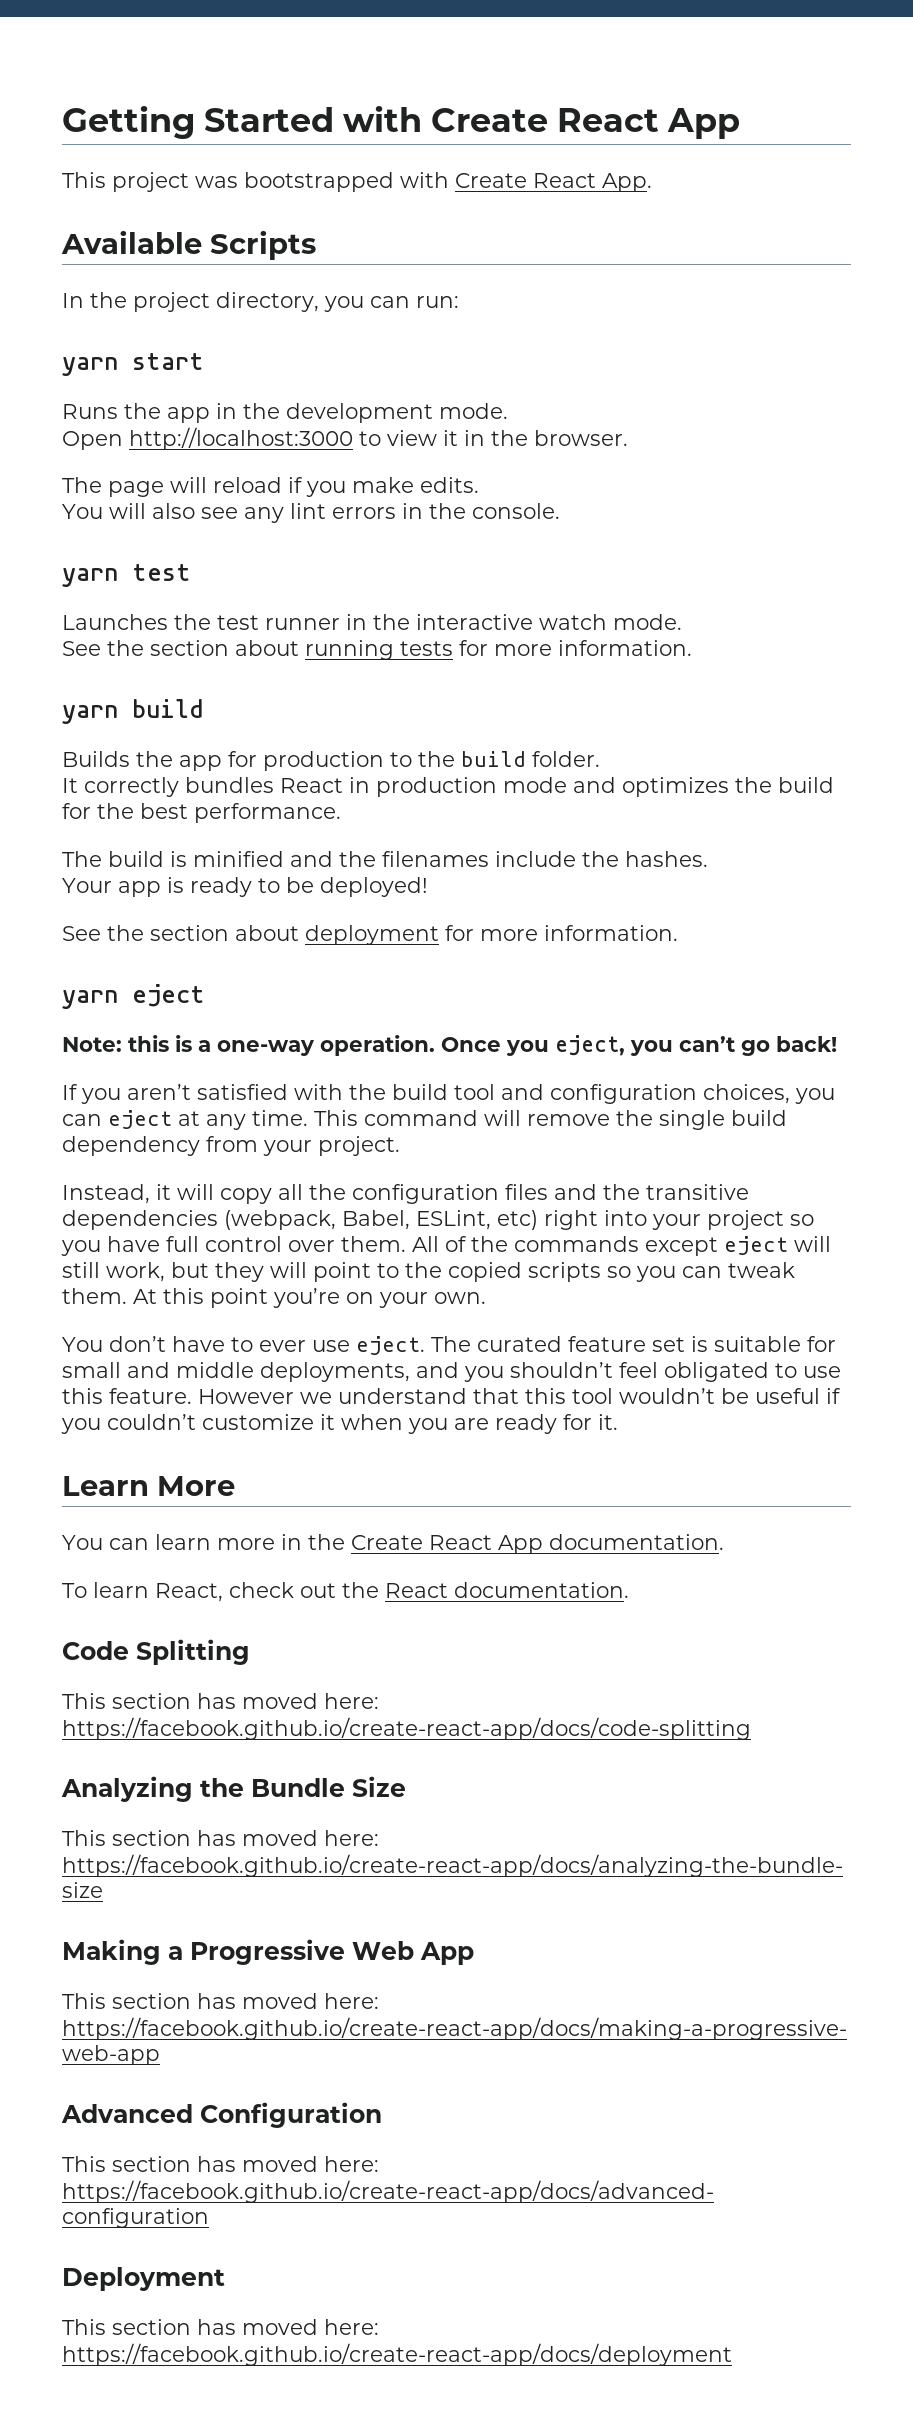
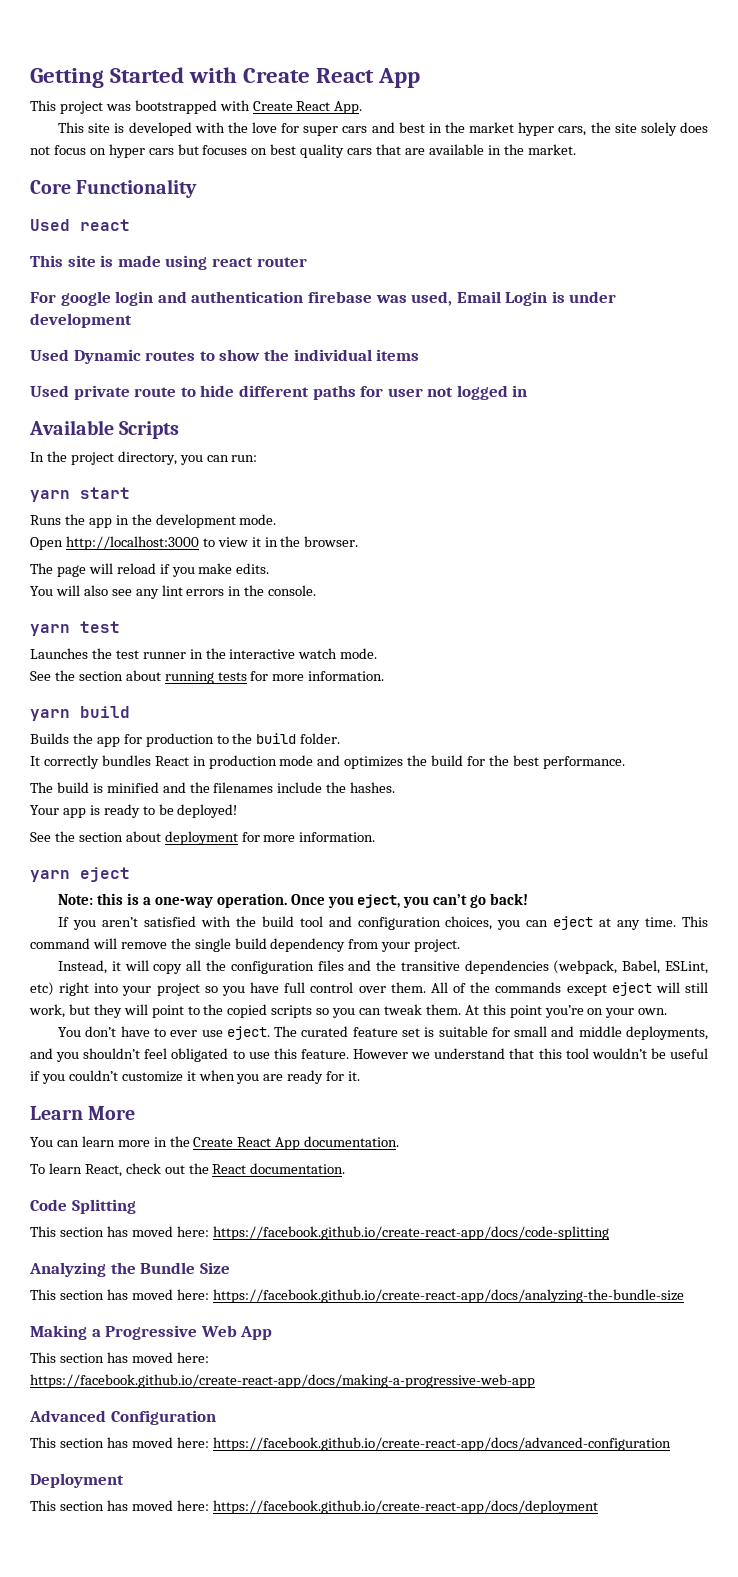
(652, 182) none -> [58,122,709,136] [30,144,576,158] [30,179,198,198] [30,219,130,231] [30,255,307,270] [30,291,617,306] [30,313,132,328] [30,349,420,364] [30,385,528,400] // This site is developed with the love for super cars and best in the market hyper cars, the site solely does not focus on hyper cars but focuses on best quality cars that are available in the market. // Core Functionality // Used react // This site is made using react router // For google login and authentication firebase was used, Email Login is under development // Used Dynamic routes to show the individual items // Used private route to hide different paths for user not logged in

